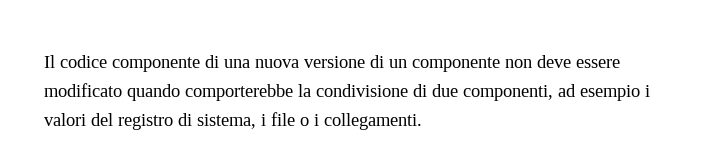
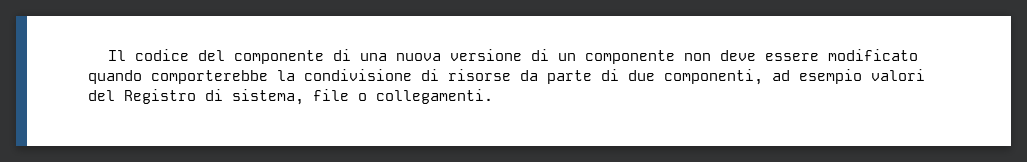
(107, 61) none -> [197,50,225,61] del
(427, 90) none -> [448,69,619,84] risorse da parte di
[645,85,650,97] i -> (862, 76) none
[118,114,173,130] registro -> [124,89,196,104] Registro
[261,114,266,126] i -> (304, 97) none
[314,114,319,126] i -> (367, 97) none

